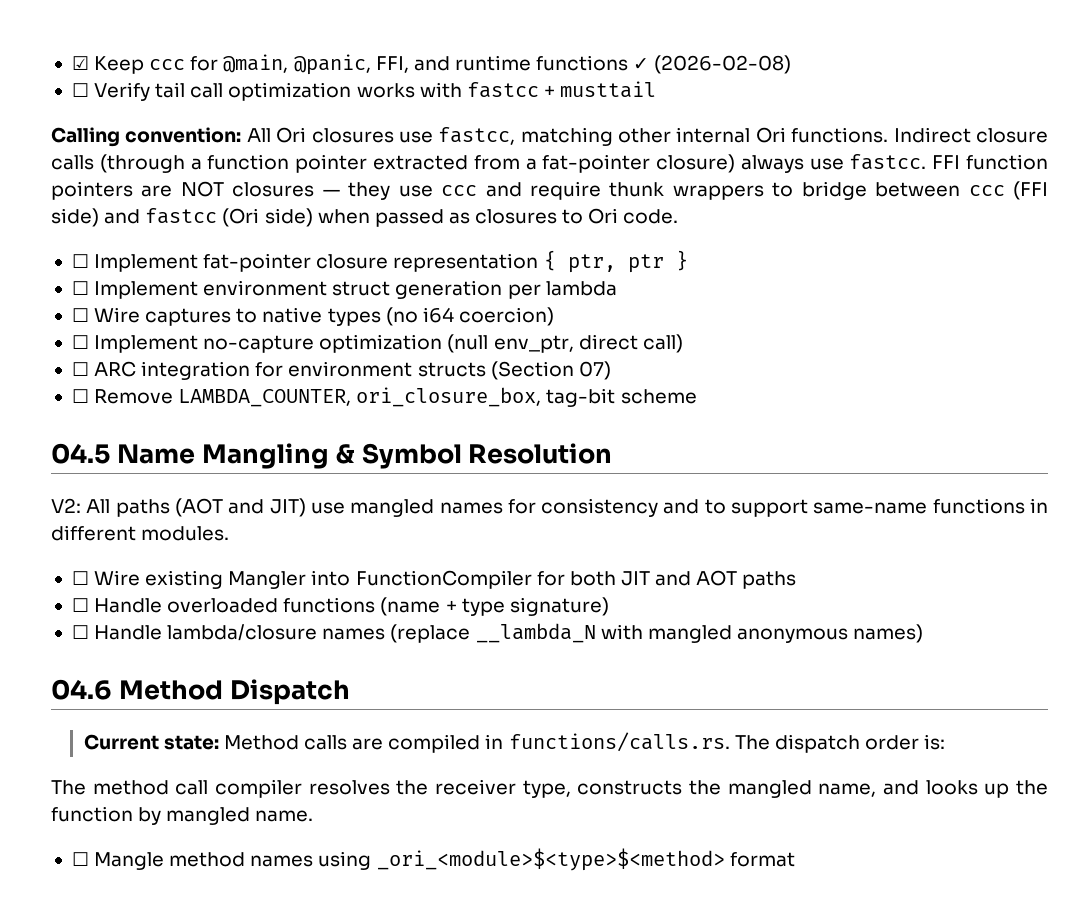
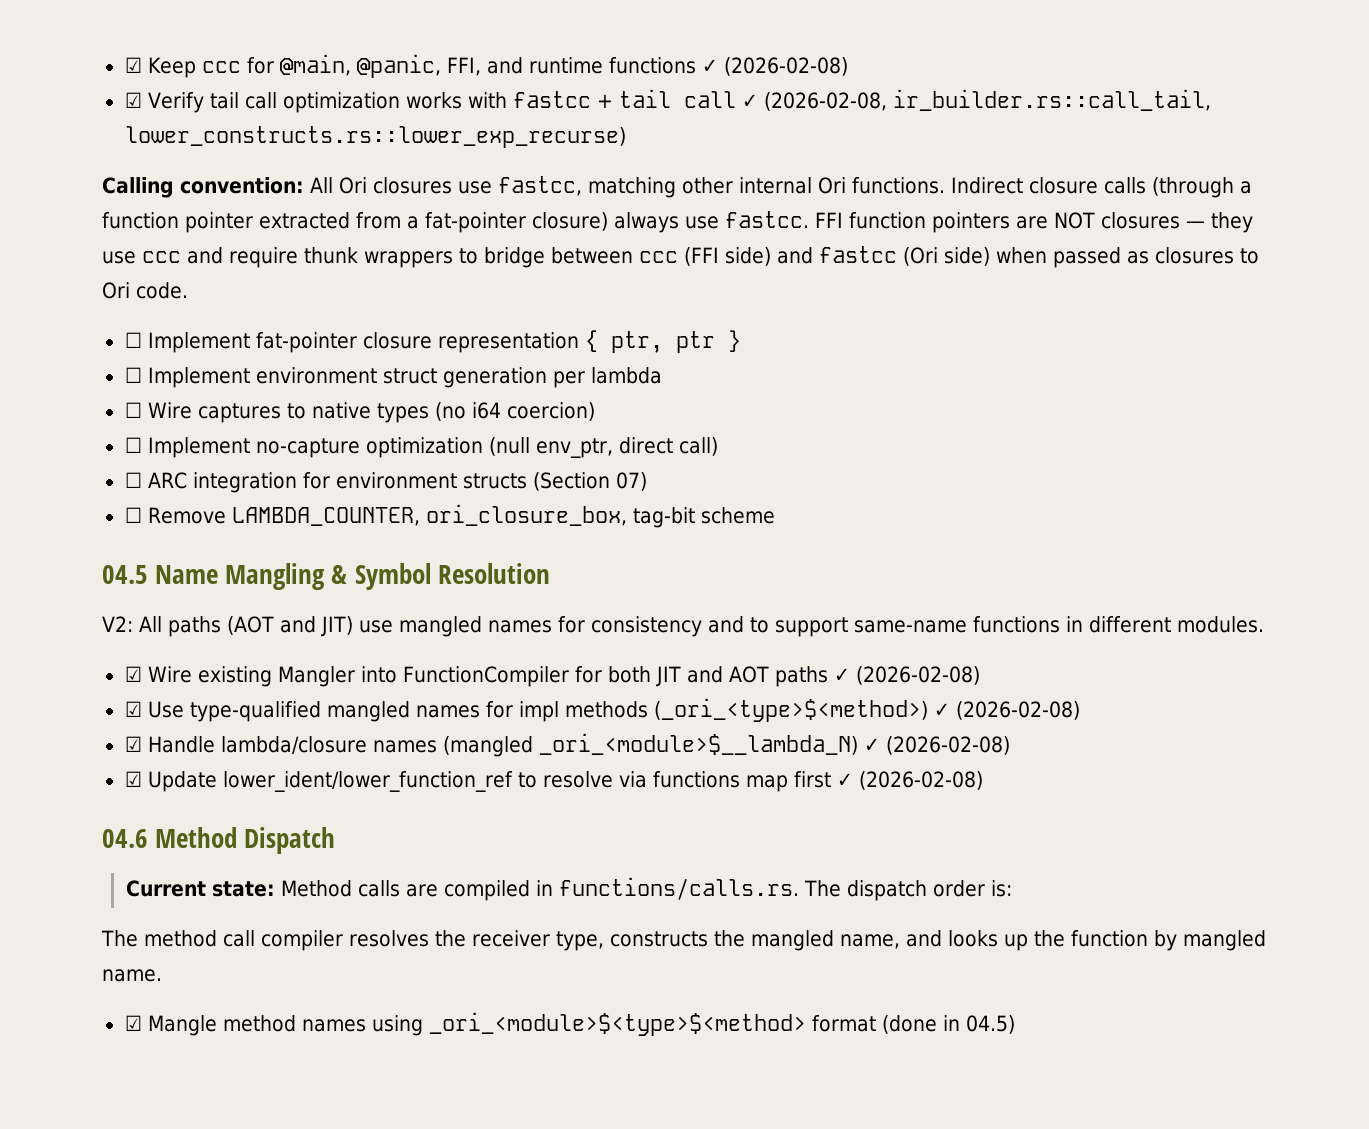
[71,83,89,97] ☐ -> [124,92,142,108] ☑
[560,81,657,98] musttail -> [618,89,1211,111] [124,126,626,148] tail call ✓ (2026-02-08, ir_builder.rs::call_tail, lower_constructs.rs::lower_exp_recurse)
[71,571,89,585] ☐ -> [124,666,142,682] ☑
[71,597,609,616] [71,623,924,643] // ☐ Handle overloaded functions (name + type signature) // ☐ Handle lambda/closure names (replace __lambda_N with mangled anonymous names) -> [833,666,980,685] [124,698,1080,722] [124,733,1010,757] [124,771,983,792] ✓ (2026-02-08) // ☑ Use type-qualified mangled names for impl methods (_ori_<type>$<method>) ✓ (2026-02-08) // ☑ Handle lambda/closure names (mangled _ori_<module>$__lambda_N) ✓ (2026-02-08) // ☑ Update lower_ident/lower_function_ref to resolve via functions map first ✓ (2026-02-08)
[71,852,89,866] ☐ -> [124,1015,142,1031] ☑
(795, 859) none -> [881,1015,1015,1034] (done in 04.5)

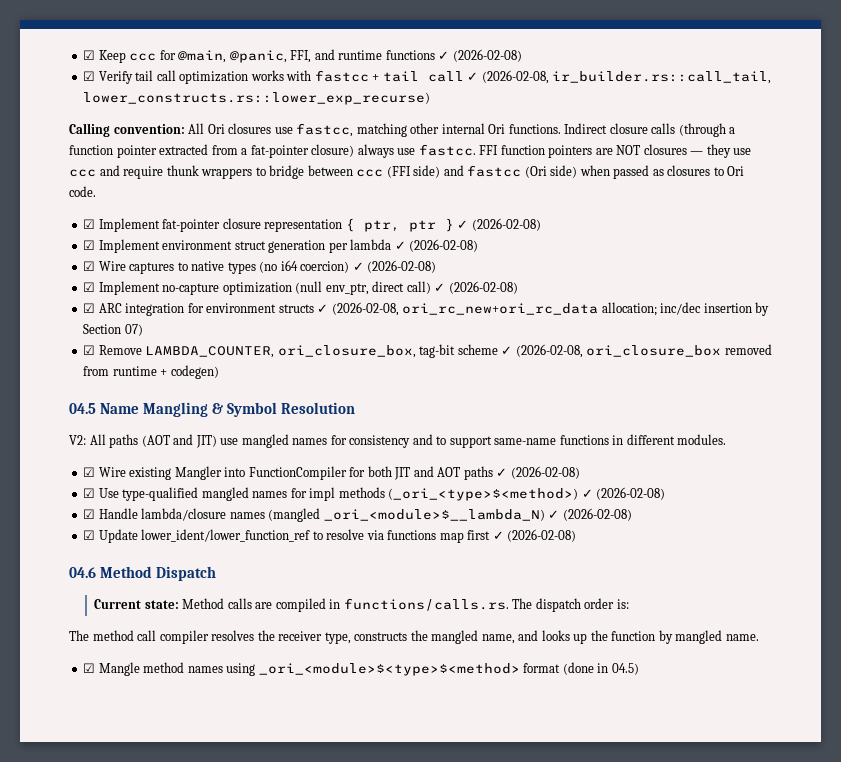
[124,332,142,348] ☐ -> [83,219,96,229] ☑
[124,367,142,383] // ☐ -> [457,218,541,231] [83,240,96,250] ✓ (2026-02-08) // ☑
[124,402,142,418] // ☐ -> [394,239,479,252] [83,261,96,271] ✓ (2026-02-08) // ☑
[124,437,142,453] // ☐ -> [352,260,437,273] [83,282,96,292] ✓ (2026-02-08) // ☑
[124,472,142,488] // ☐ -> [434,281,518,294] [83,303,96,313] ✓ (2026-02-08) // ☑
[532,472,610,491] (Section -> [317,302,770,316] [83,324,122,334] ✓ (2026-02-08, ori_rc_new+ori_rc_data allocation; inc/dec insertion by Section
[124,507,142,523] ☐ -> [83,345,96,355] ☑
(775, 515) none -> [501,344,772,358] [83,365,219,379] ✓ (2026-02-08, ori_closure_box removed from runtime + codegen)

